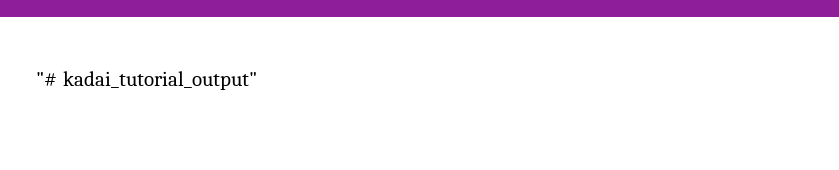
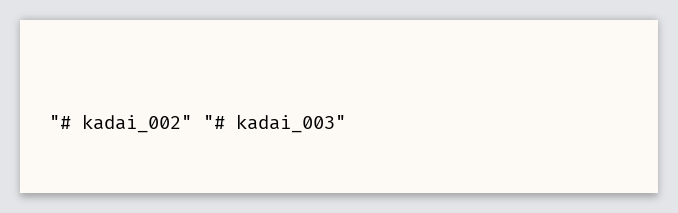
[36,71,257,90] "# kadai_tutorial_output" -> [49,114,346,133] "# kadai_002" "# kadai_003"

